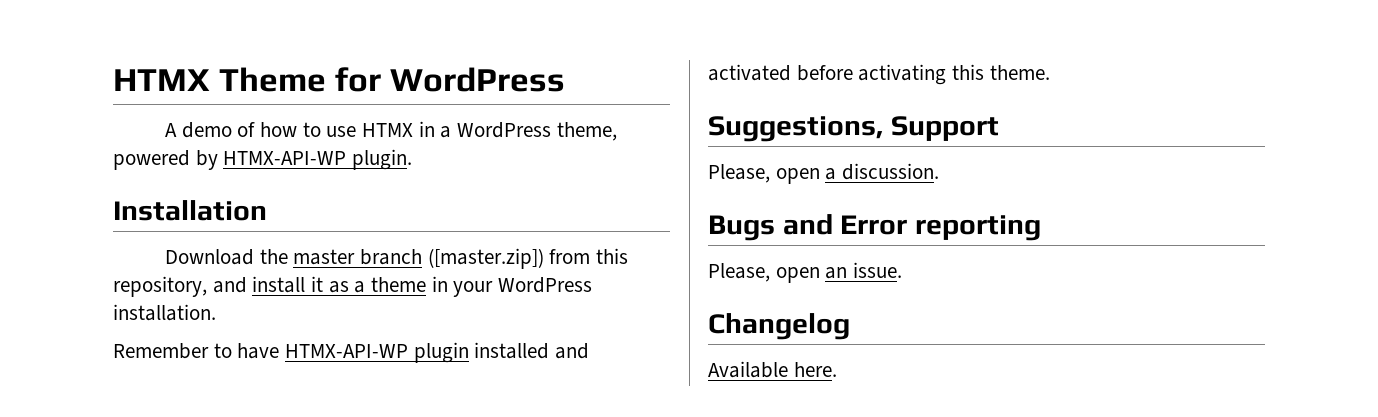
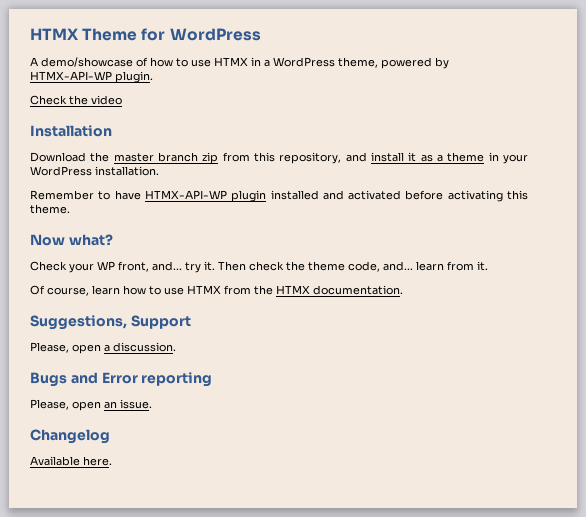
[181,122,232,138] demo -> [41,57,133,67] demo/showcase
(413, 159) none -> [30,95,122,105] // Check the video
[427,248,544,269] ([master.zip]) -> [202,152,219,164] zip
(1050, 72) none -> [30,234,113,246] [30,261,488,273] [30,285,403,296] // Now what? // Check your WP front, and... try it. Then check the theme code, and... learn from it. // Of course, learn how to use HTMX from the HTMX documentation.

